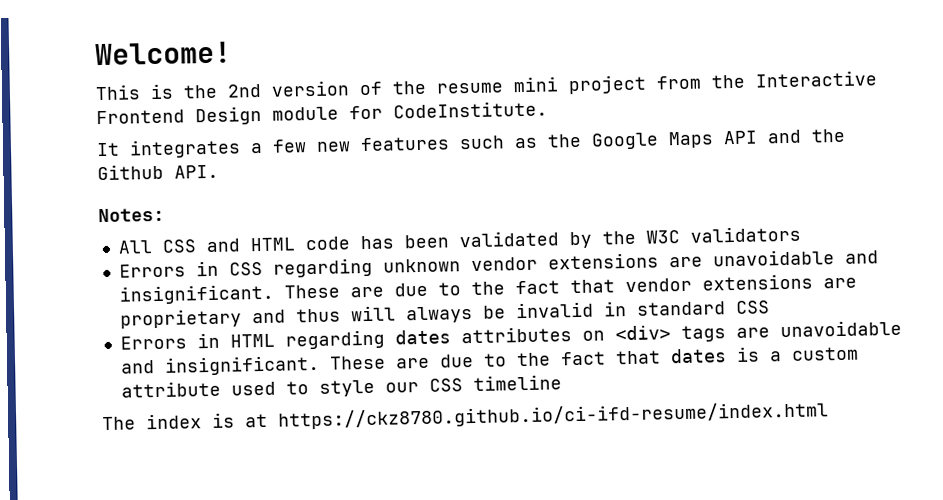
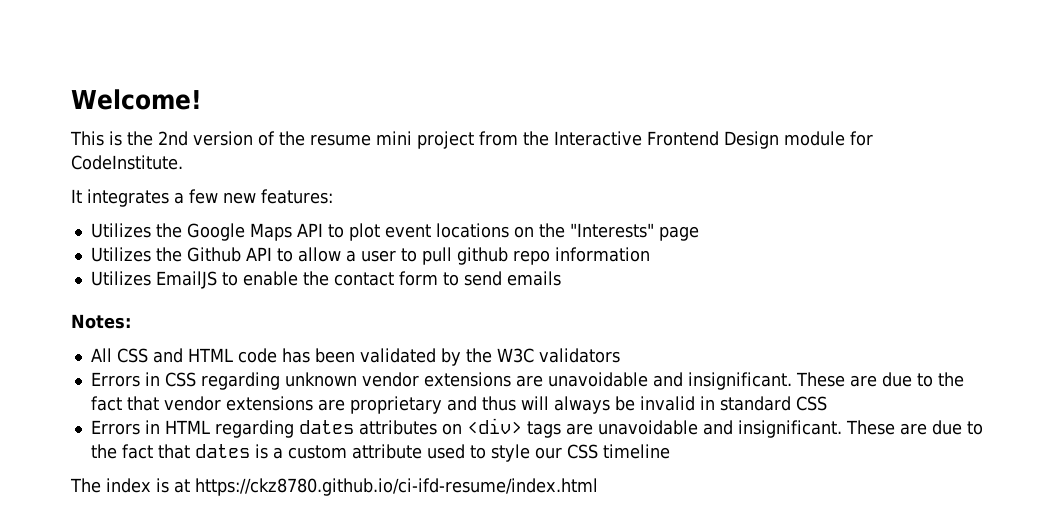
[360,135,538,152] features such as -> [261,189,333,204] [90,223,151,238] features: // Utilizes
[767,128,846,144] [97,163,219,181] and the Github API. -> [327,223,699,241] [90,247,650,265] [90,271,561,289] to plot event locations on the "Interests" page // Utilizes the Github API to allow a user to pull github repo information // Utilizes EmailJS to enable the contact form to send emails

